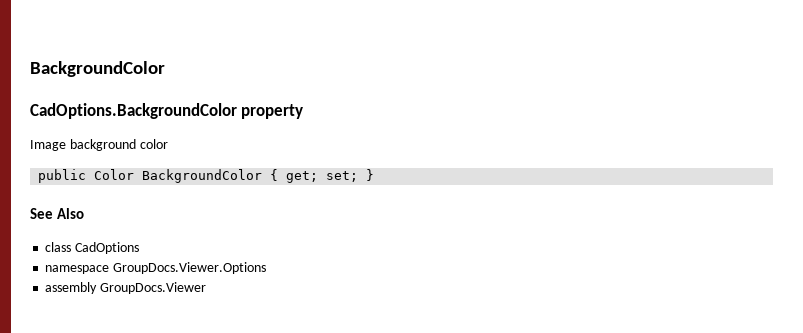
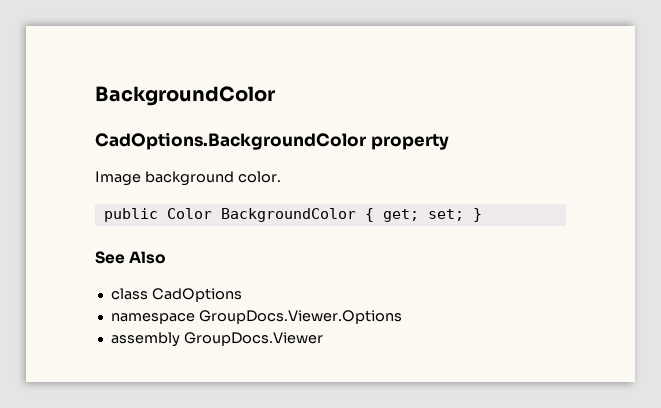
[139,139,168,149] color -> [237,171,281,183] color.

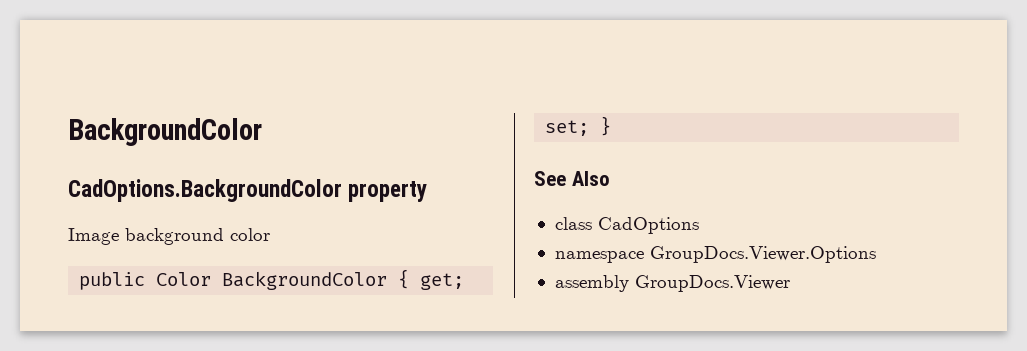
[237,171,281,183] color. -> [230,228,270,241] color

